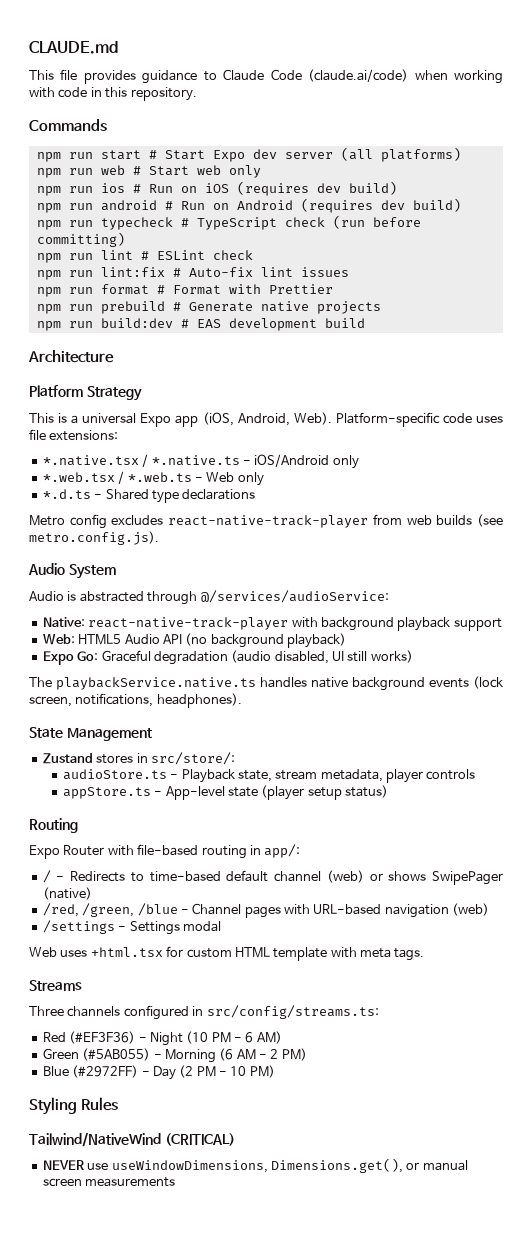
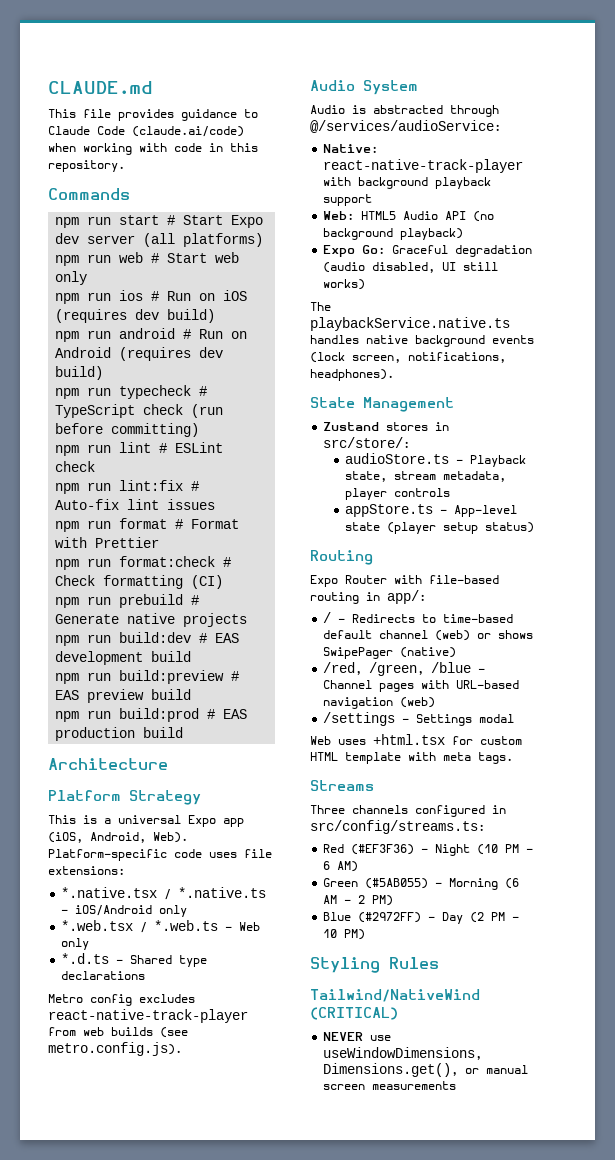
(333, 289) none -> [55,556,232,570] [55,575,224,589] // npm run format:check # Check formatting (CI)
(365, 323) none -> [55,670,240,684] [55,689,192,703] [55,708,248,722] [55,727,184,741] // npm run build:preview # EAS preview build // npm run build:prod # EAS production build

